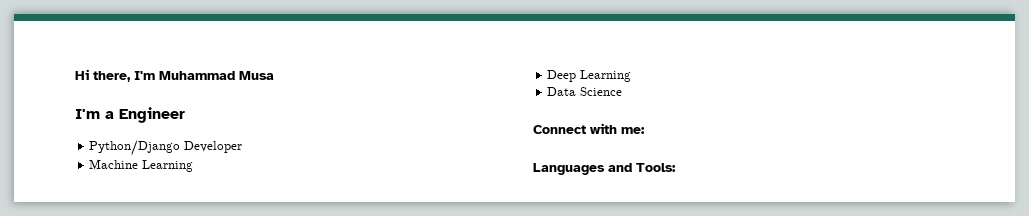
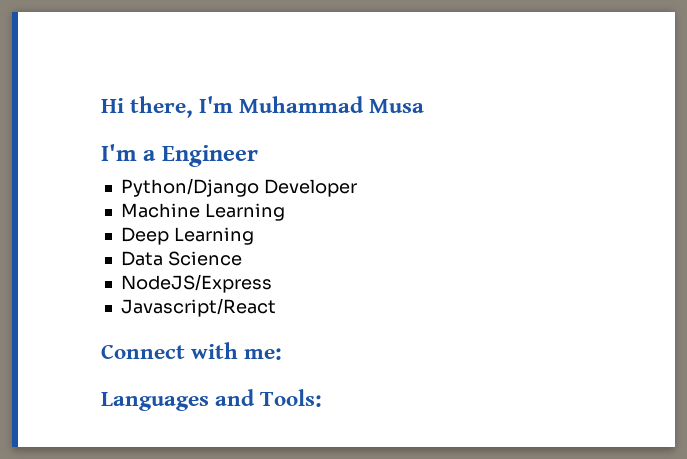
(623, 91) none -> [120,274,272,293] [120,298,276,317] // NodeJS/Express // Javascript/React

